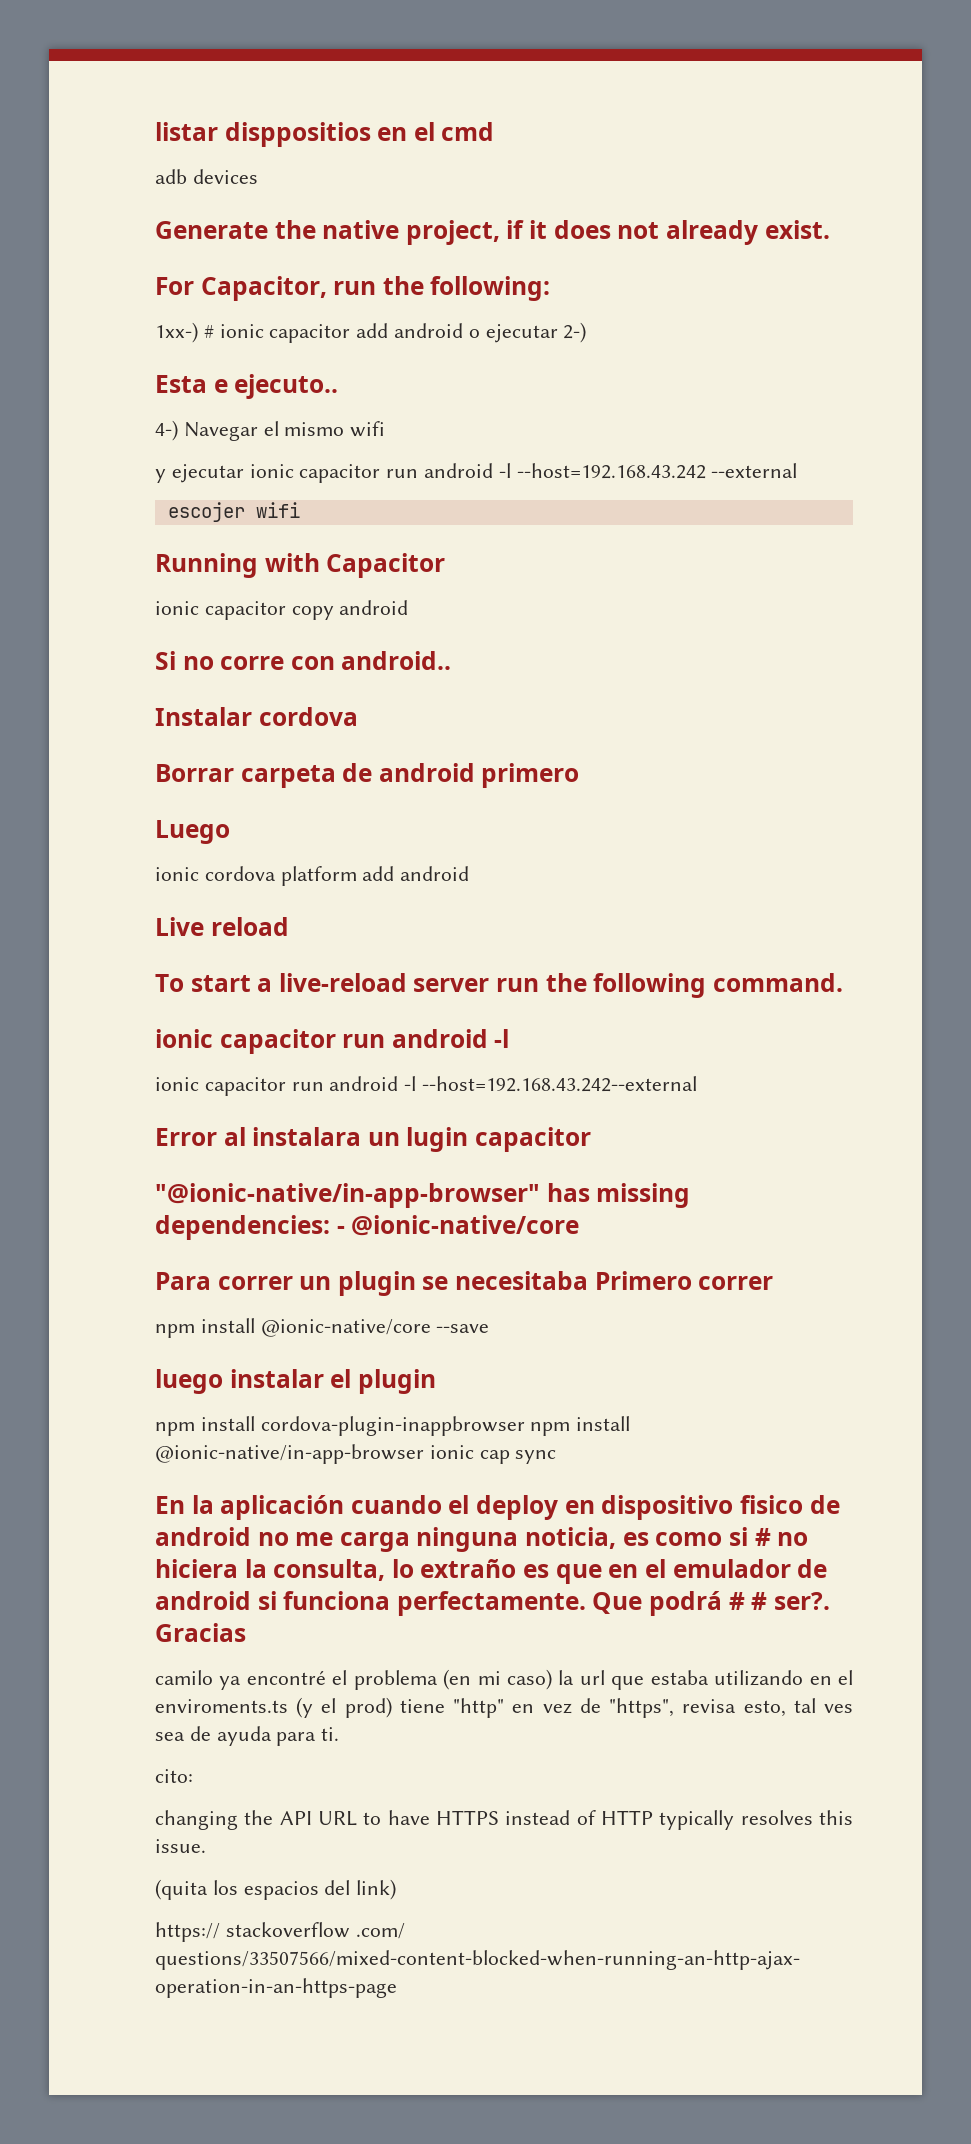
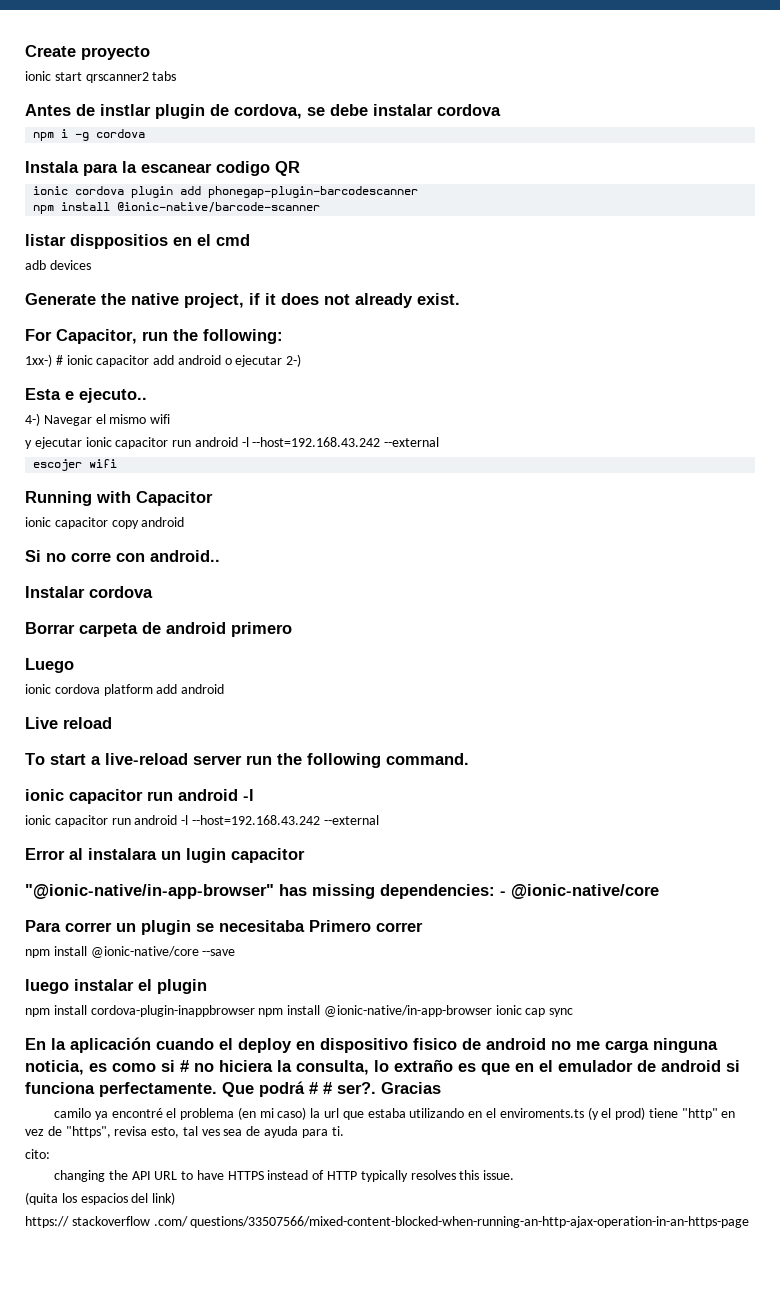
(155, 131) none -> [25,45,150,60] [25,71,177,83] [25,104,501,119] [33,129,146,141] [25,161,300,176] [33,186,419,198] [33,202,321,214] Create proyecto // ionic start qrscanner2 tabs // Antes de instlar plugin de cordova, se debe instalar cordova // npm i -g cordova // Instala para la escanear codigo QR // ionic cordova plugin add phonegap-plugin-barcodescanner // npm install @ionic-native/barcode-scanner //
[422,1076,698,1092] --host=192.168.43.242--external -> [191,815,379,825] --host=192.168.43.242 --external

